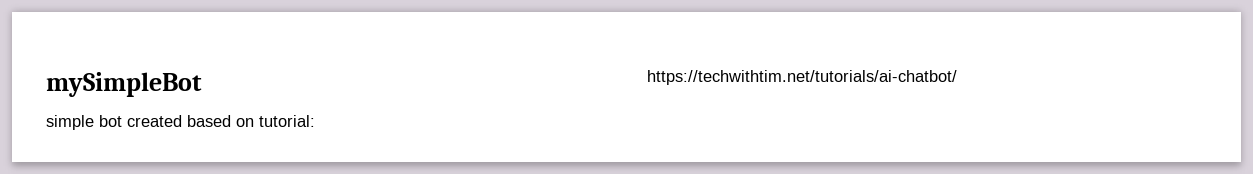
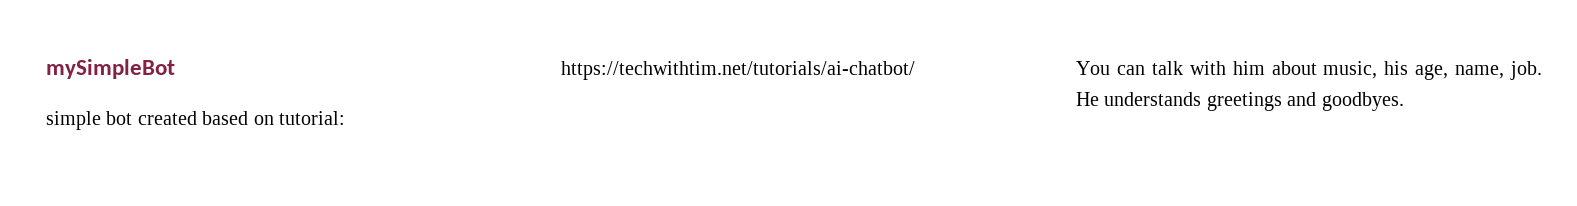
(957, 77) none -> [1076,61,1542,80] [1076,92,1404,111] // You can talk with him about music, his age, name, job. He understands greetings and goodbyes.

